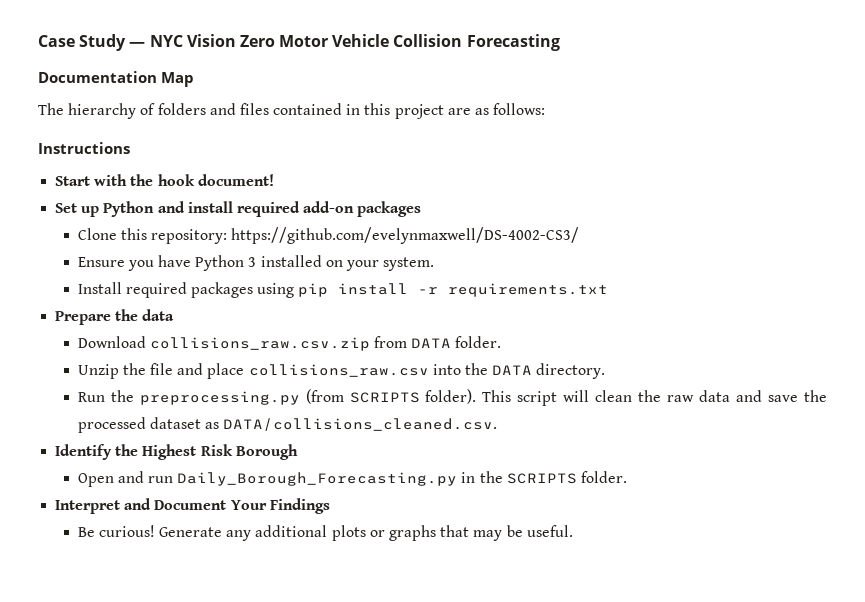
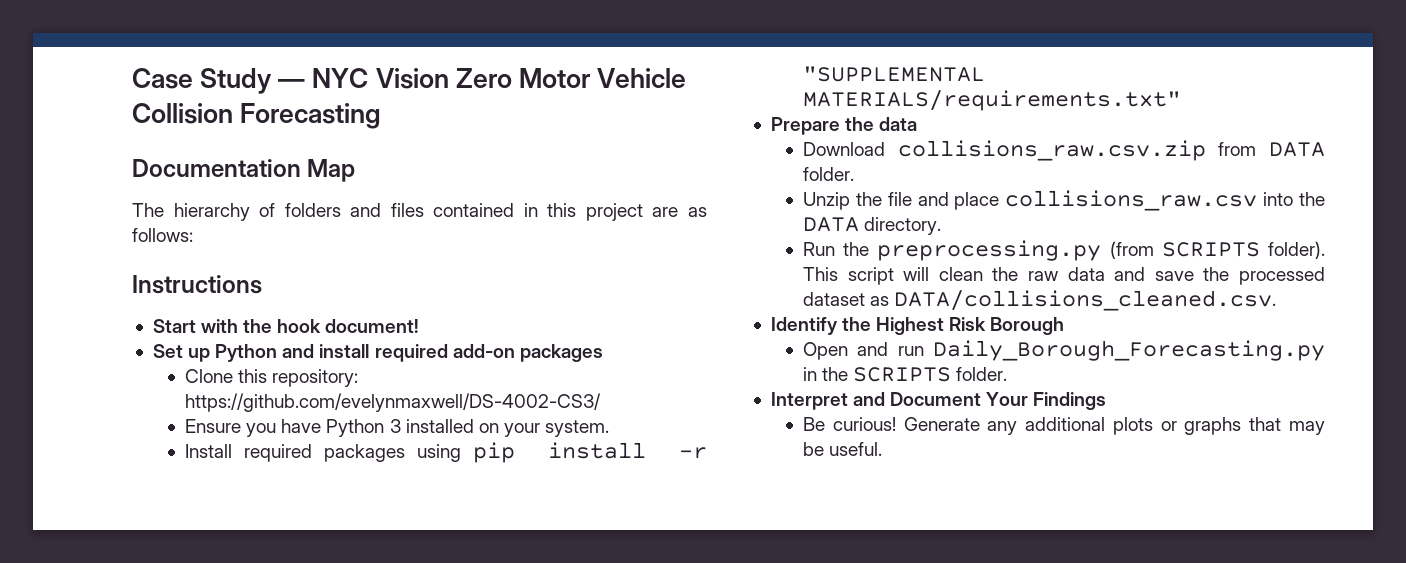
[448,283,609,297] requirements.txt -> [803,66,986,82] [803,90,1182,111] "SUPPLEMENTAL MATERIALS/requirements.txt"

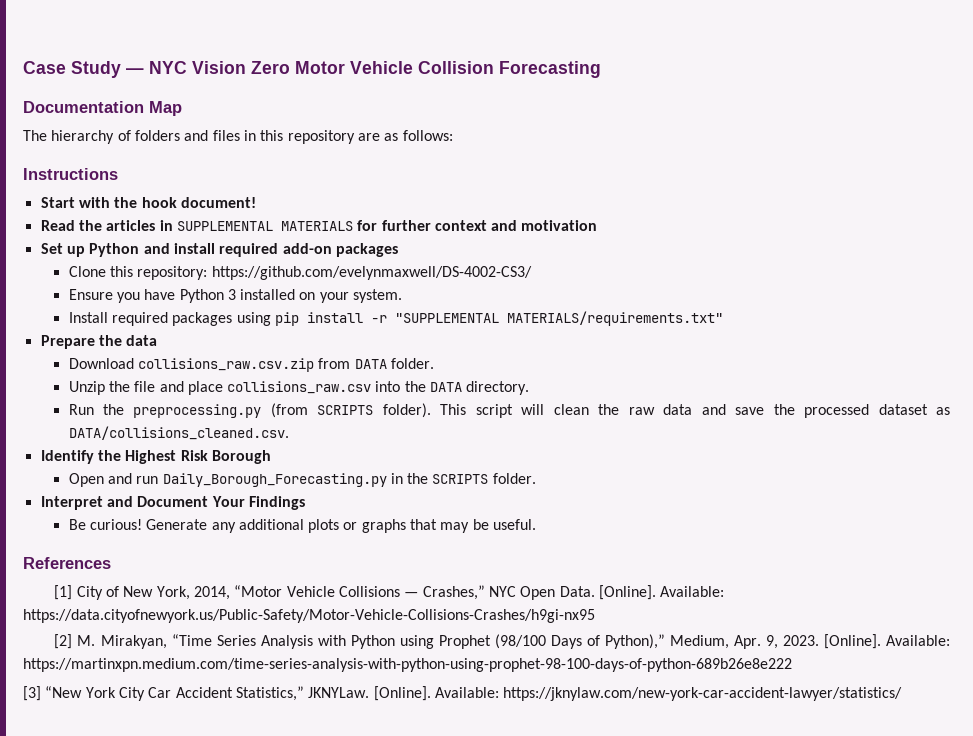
[433,203,515,217] contained -> (240, 135) none
[585,203,643,221] project -> [287,130,355,144] repository
(420, 326) none -> [40,220,598,231] // Read the articles in SUPPLEMENTAL MATERIALS for further context and motivation
(883, 449) none -> [23,557,111,569] [54,585,725,600] [23,609,595,623] [54,634,951,649] [23,658,792,672] [23,686,903,701] // References // [1] City of New York, 2014, “Motor Vehicle Collisions — Crashes,” NYC Open Data. [Online]. Available: https://data.cityofnewyork.us/Public-Safety/Motor-Vehicle-Collisions-Crashes/h9gi-nx95 // [2] M. Mirakyan, “Time Series Analysis with Python using Prophet (98/100 Days of Python),” Medium, Apr. 9, 2023. [Online]. Available: https://martinxpn.medium.com/time-series-analysis-with-python-using-prophet-98-100-days-of-python-689b26e8e222 // [3] “New York City Car Accident Statistics,” JKNYLaw. [Online]. Available: https://jknylaw.com/new-york-car-accident-lawyer/statistics/

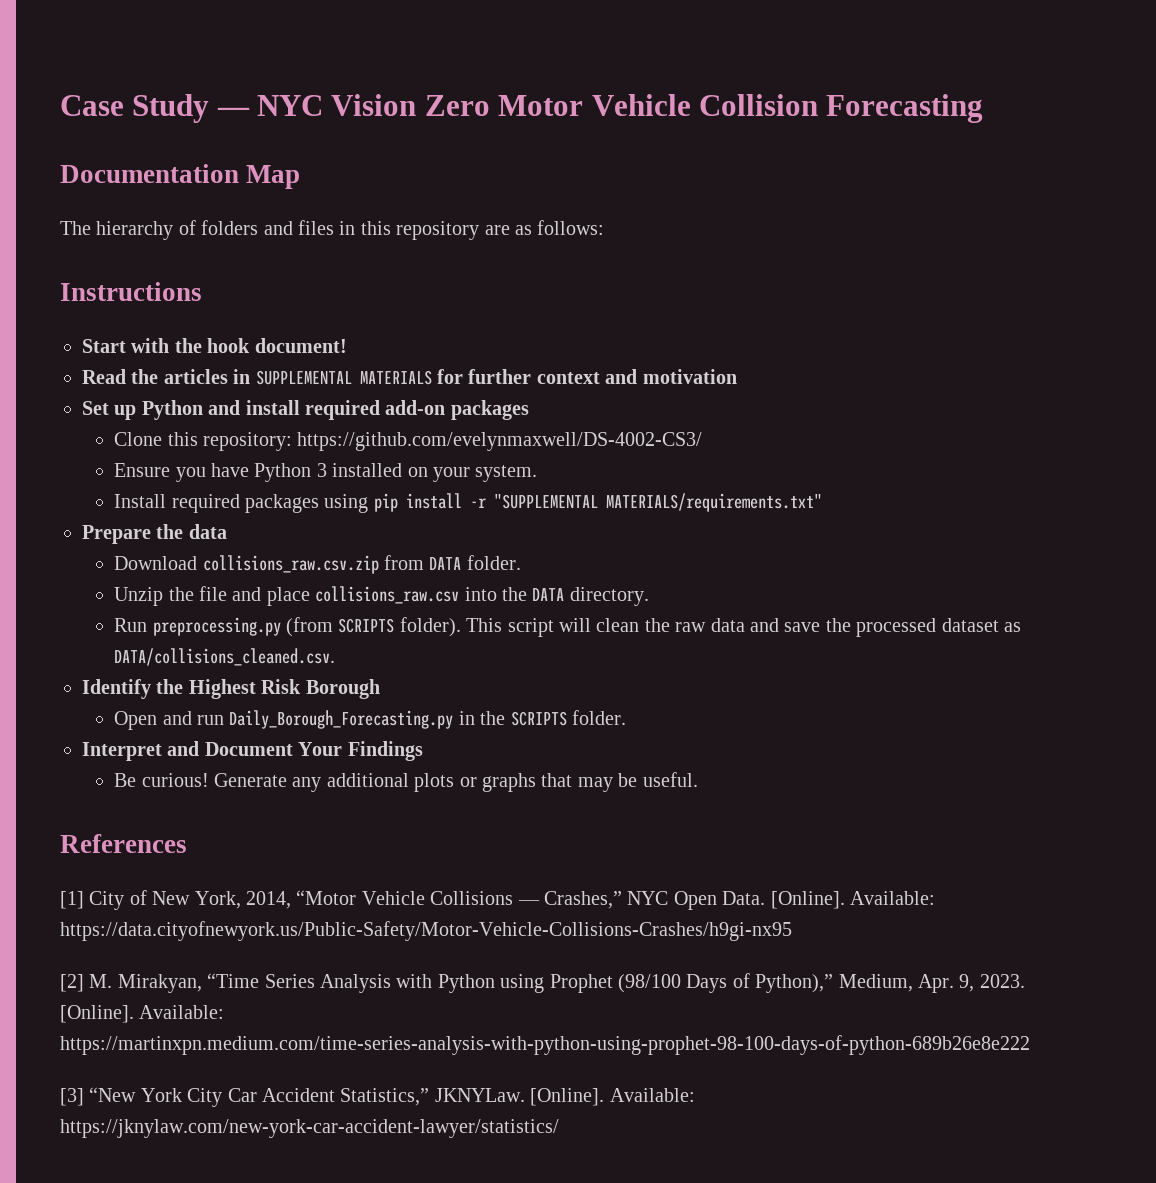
[103,404,125,415] the -> (148, 625) none

